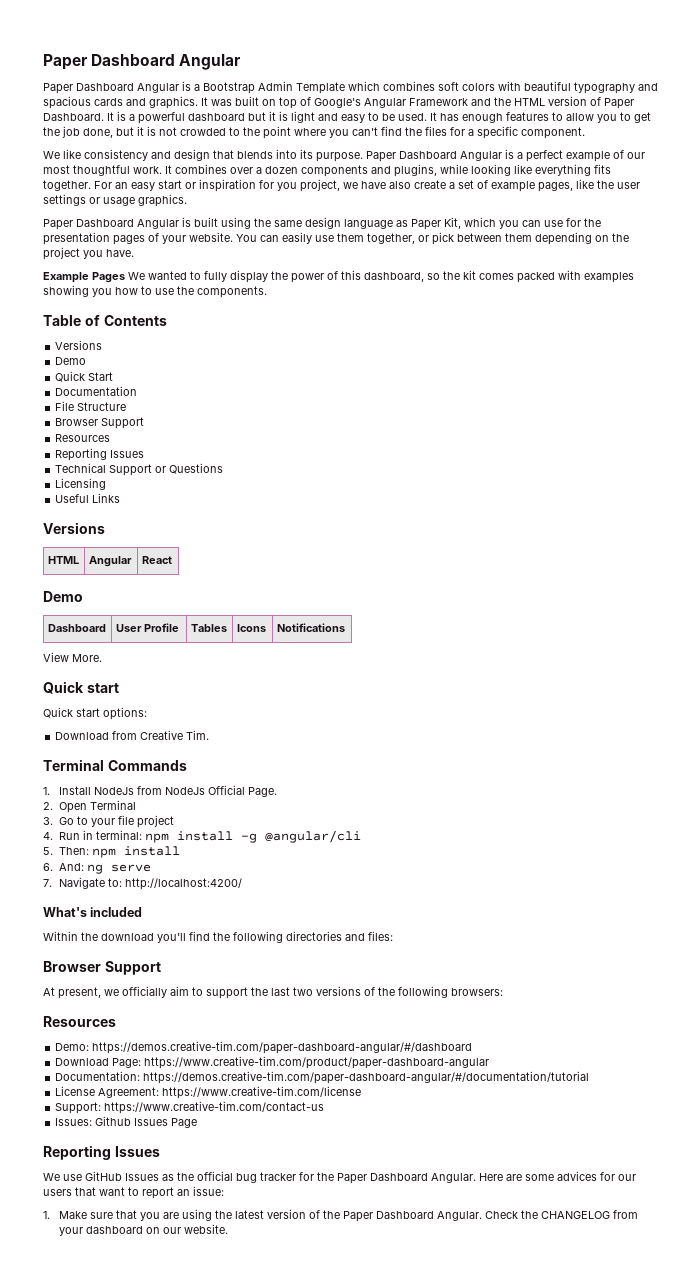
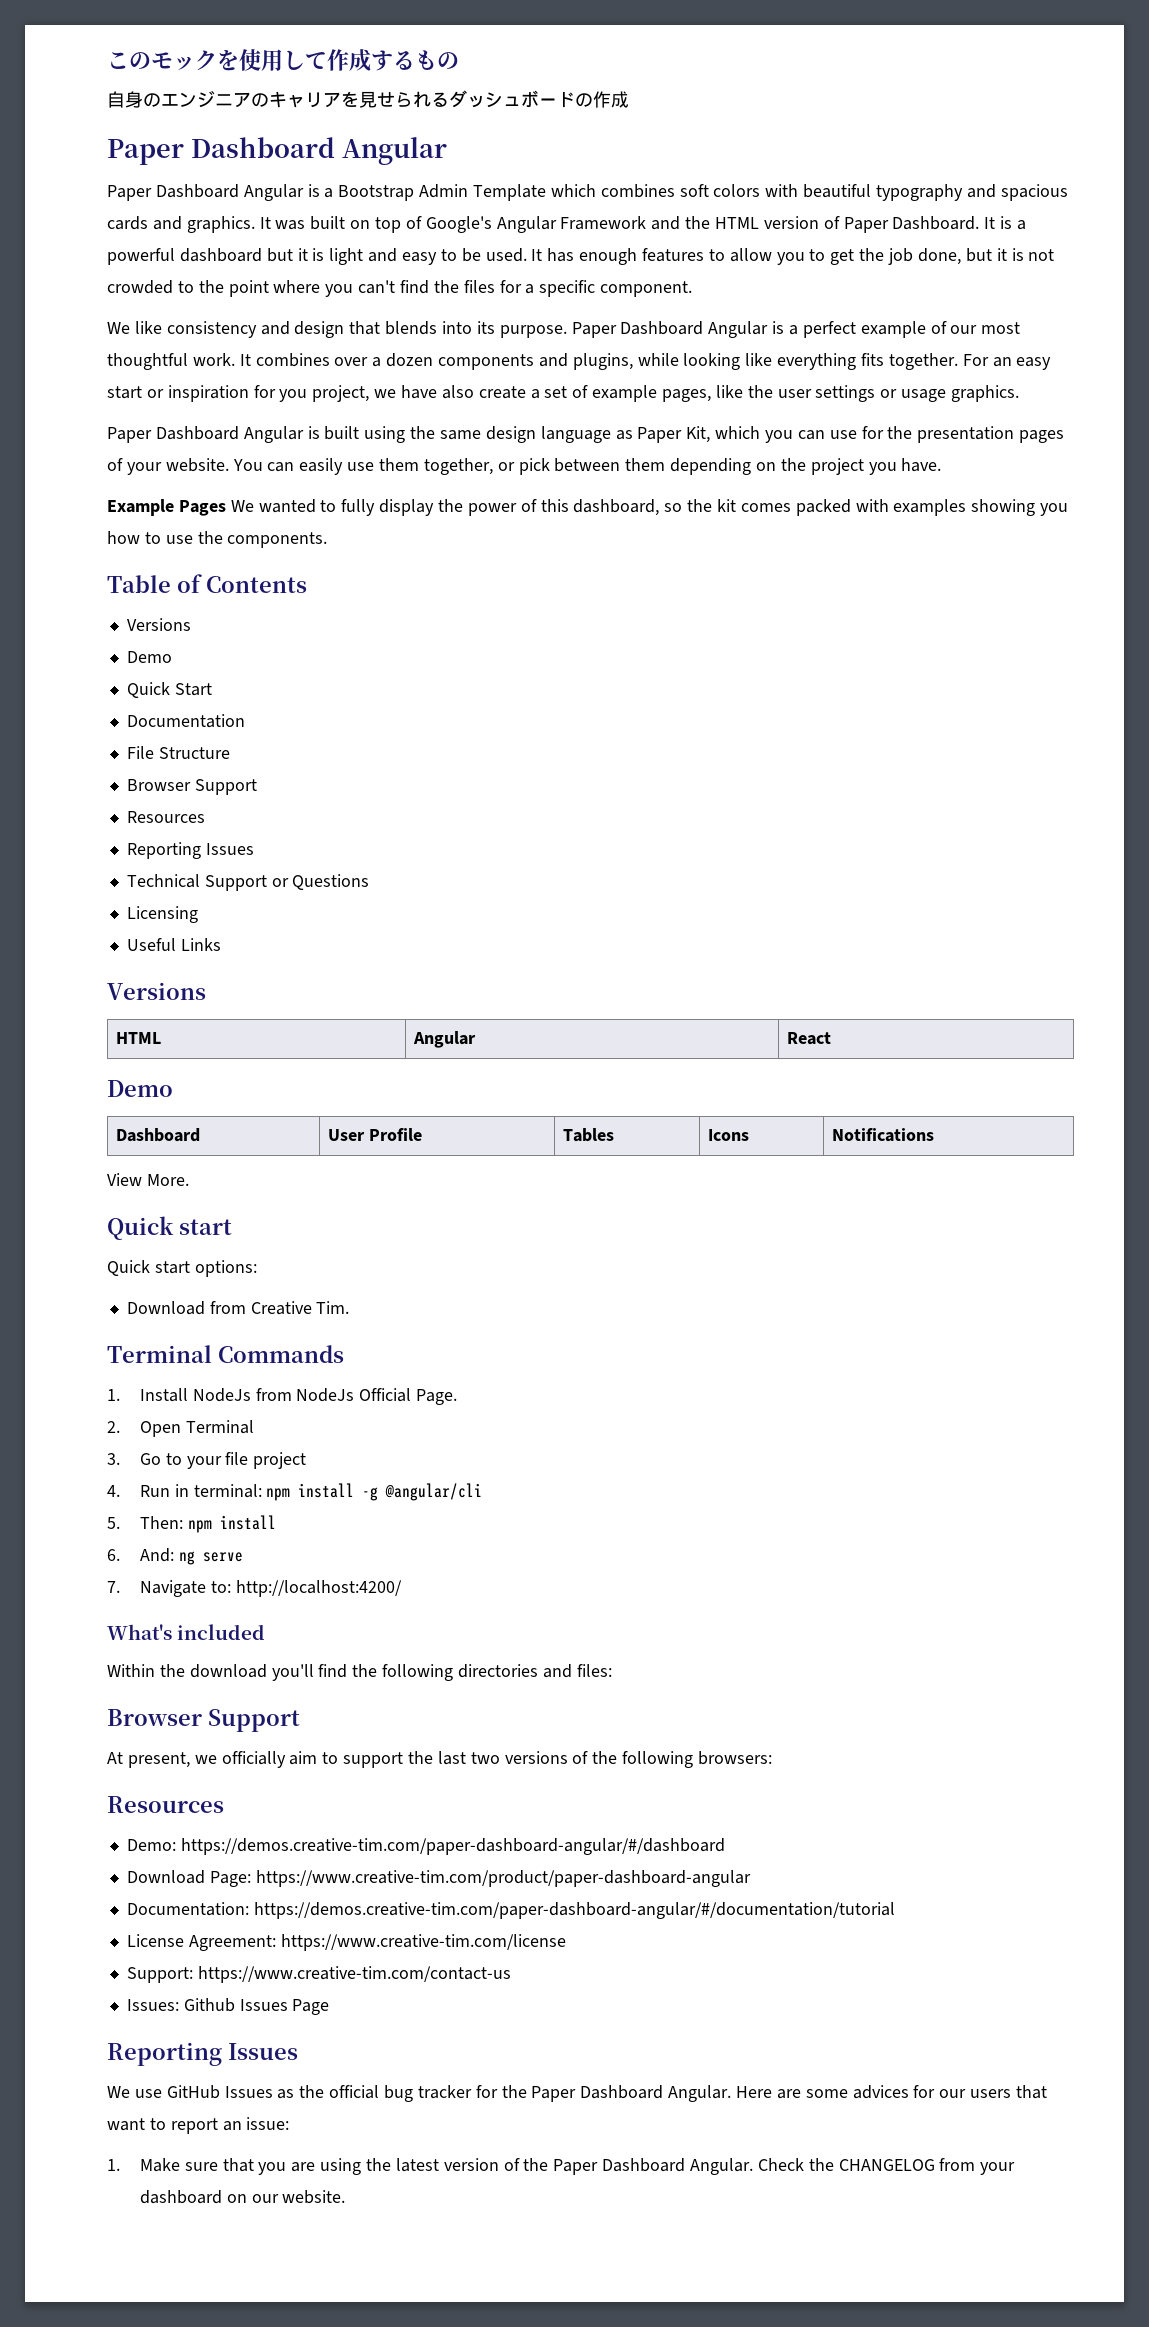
(43, 62) none -> [107,49,459,72] [107,90,629,108] このモックを使用して作成するもの // 自身のエンジニアのキャリアを見せられるダッシュボードの作成 //

